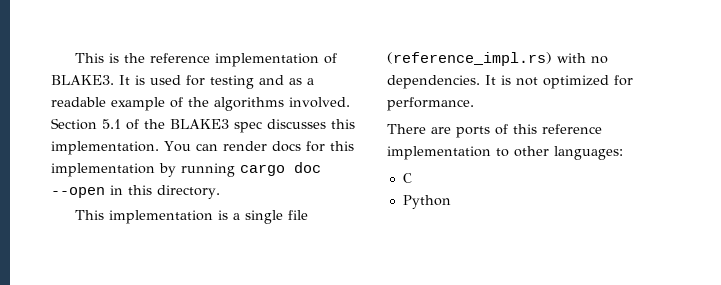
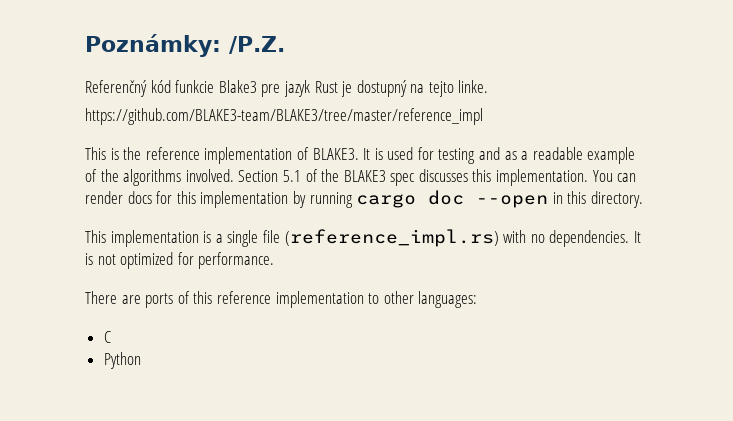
(74, 58) none -> [85,34,285,57] [85,80,489,97] [85,108,483,125] Poznámky: /P.Z. // Referenčný kód funkcie Blake3 pre jazyk Rust je dostupný na tejto linke. // https://github.com/BLAKE3-team/BLAKE3/tree/master/reference_impl //

